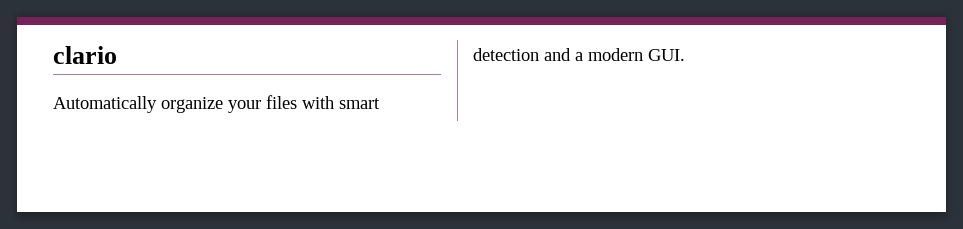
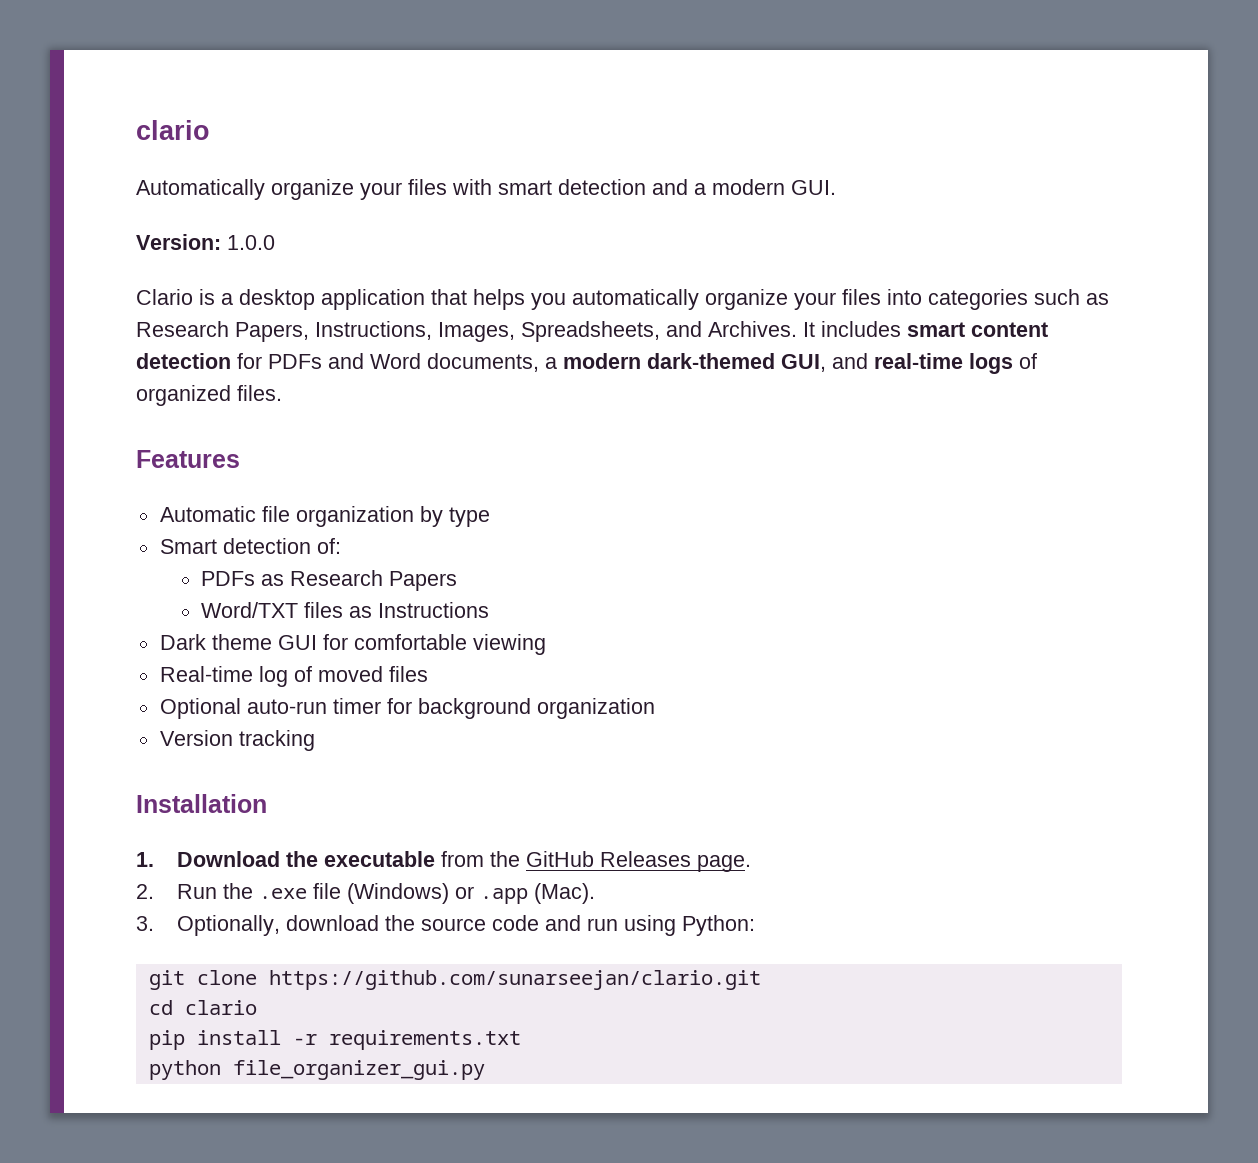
(685, 55) none -> [136,234,275,250] [136,289,1109,310] [136,321,1048,342] [136,353,1037,374] [136,385,282,406] [136,450,240,468] [159,506,490,527] [159,538,341,554] [200,570,457,591] [200,602,489,618] [159,634,546,655] [159,666,428,687] [159,698,655,719] [159,730,315,751] [136,794,267,813] [136,851,752,872] [136,883,596,904] [136,915,756,936] [148,970,761,990] [148,1000,257,1015] [148,1030,521,1050] [148,1060,485,1080] // Version: 1.0.0 // Clario is a desktop application that helps you automatically organize your files into categories such as Research Papers, Instructions, Images, Spreadsheets, and Archives. It includes smart content detection for PDFs and Word documents, a modern dark-themed GUI, and real-time logs of organized files. // Features // Automatic file organization by type // Smart detection of: // PDFs as Research Papers // Word/TXT files as Instructions // Dark theme GUI for comfortable viewing // Real-time log of moved files // Optional auto-run timer for background organization // Version tracking // Installation // 1. Download the executable from the GitHub Releases page. // 2. Run the .exe file (Windows) or .app (Mac). // 3. Optionally, download the source code and run using Python: // git clone https://github.com/sunarseejan/clario.git // cd clario // pip install -r requirements.txt // python file_organizer_gui.py

